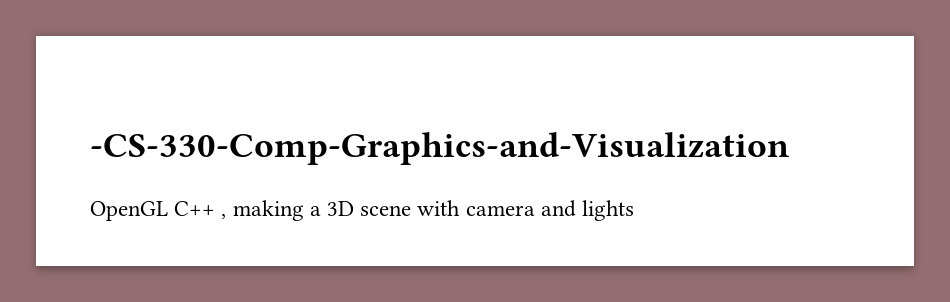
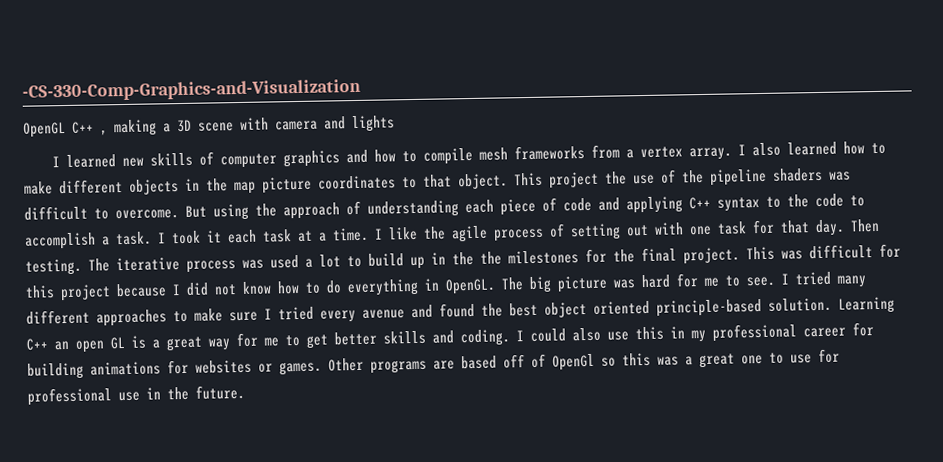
(635, 210) none -> [51,141,886,169] [24,167,851,195] [24,193,865,221] [24,218,880,250] [25,243,901,276] [25,271,867,302] [26,296,895,327] [26,322,874,353] [27,348,840,380] [27,384,245,406] // I learned new skills of computer graphics and how to compile mesh frameworks from a vertex array. I also learned how to make different objects in the map picture coordinates to that object. This project the use of the pipeline shaders was difficult to overcome. But using the approach of understanding each piece of code and applying C++ syntax to the code to accomplish a task. I took it each task at a time. I like the agile process of setting out with one task for that day. Then testing. The iterative process was used a lot to build up in the the milestones for the final project. This was difficult for this project because I did not know how to do everything in OpenGL. The big picture was hard for me to see. I tried many different approaches to make sure I tried every avenue and found the best object oriented principle-based solution. Learning C++ an open GL is a great way for me to get better skills and coding. I could also use this in my professional career for building animations for websites or games. Other programs are based off of OpenGl so this was a great one to use for professional use in the future.

